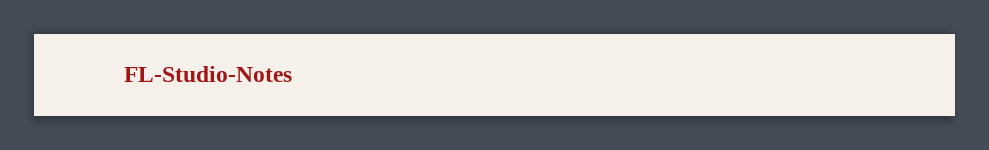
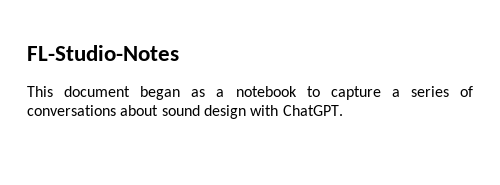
(292, 74) none -> [27,86,474,100] [27,105,343,119] // This document began as a notebook to capture a series of conversations about sound design with ChatGPT.

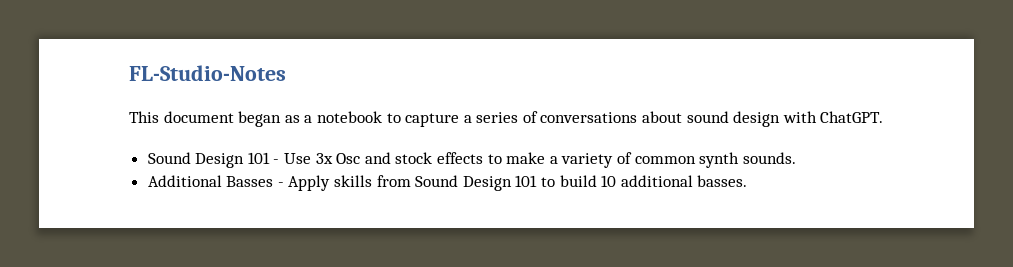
(343, 110) none -> [147,152,796,168] [147,175,748,191] // Sound Design 101 - Use 3x Osc and stock effects to make a variety of common synth sounds. // Additional Basses - Apply skills from Sound Design 101 to build 10 additional basses.

